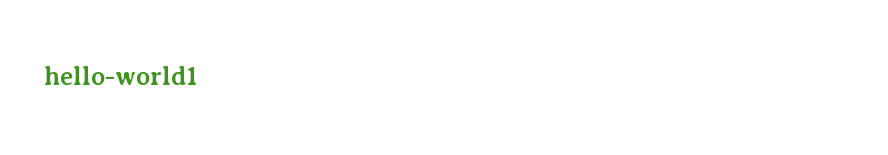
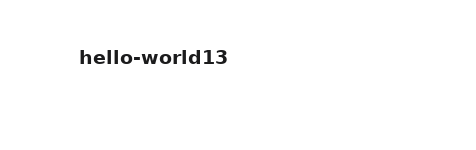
[44,66,198,85] hello-world1 -> [79,50,228,64] hello-world13

